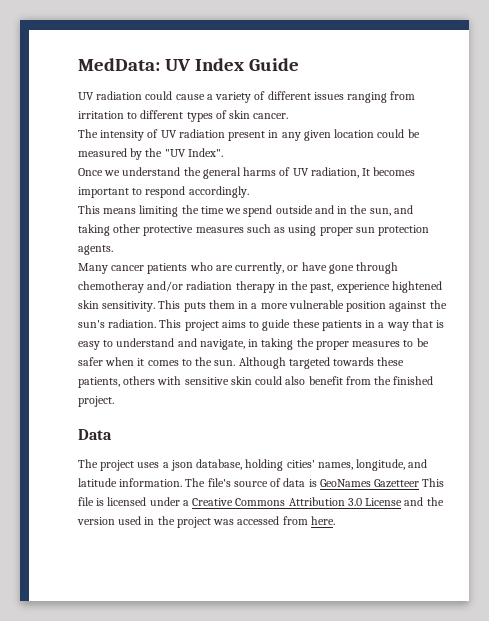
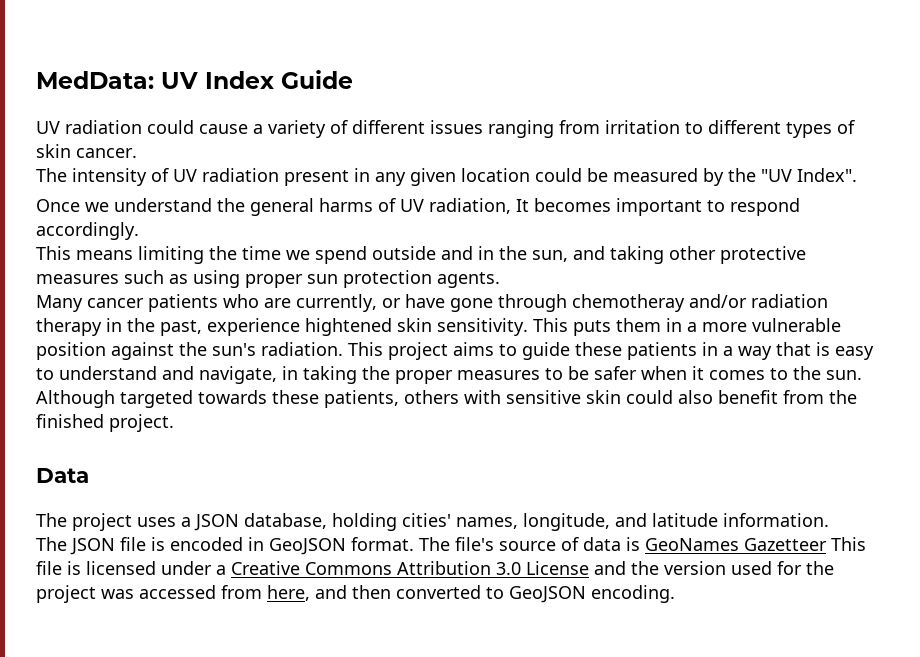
[170,460,193,471] json -> [194,514,239,531] JSON
(183, 482) none -> [36,537,414,555] // The JSON file is encoded in GeoJSON format.
[144,517,155,525] in -> [777,561,802,575] for
[310,516,335,525] here. -> [267,585,675,603] here, and then converted to GeoJSON encoding.

